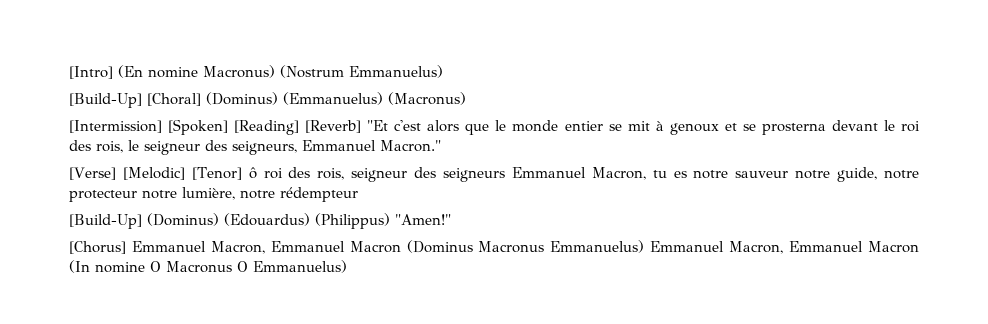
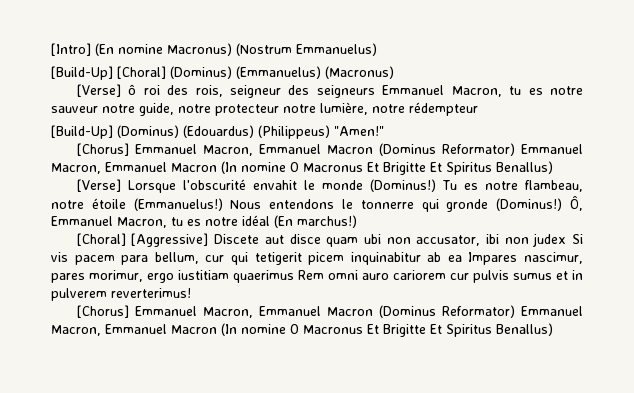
[69,119,920,135] [69,140,441,155] [69,167,242,180] // [Intermission] [Spoken] [Reading] [Reverb] "Et c'est alors que le monde entier se mit à genoux et se prosterna devant le roi des rois, le seigneur des seigneurs, Emmanuel Macron." // [Verse] [Melodic] [Tenor] -> [76,84,121,97] // [Verse]
[315,213,390,229] (Philippus) -> [258,125,330,139] (Philippeus)
[478,240,919,254] [69,260,347,273] Macronus Emmanuelus) Emmanuel Macron, Emmanuel Macron (In nomine O Macronus O Emmanuelus) -> [441,143,583,156] [51,161,553,175] [76,179,583,193] [51,196,584,212] [51,215,357,228] [76,233,583,247] [51,252,583,265] [51,270,583,283] [51,288,191,301] [76,305,583,318] [51,323,553,337] Reformator) Emmanuel Macron, Emmanuel Macron (In nomine O Macronus Et Brigitte Et Spiritus Benallus) // [Verse] Lorsque l'obscurité envahit le monde (Dominus!) Tu es notre flambeau, notre étoile (Emmanuelus!) Nous entendons le tonnerre qui gronde (Dominus!) Ô, Emmanuel Macron, tu es notre idéal (En marchus!) // [Choral] [Aggressive] Discete aut disce quam ubi non accusator, ibi non judex Si vis pacem para bellum, cur qui tetigerit picem inquinabitur ab ea Impares nascimur, pares morimur, ergo iustitiam quaerimus Rem omni auro cariorem cur pulvis sumus et in pulverem reverterimus! // [Chorus] Emmanuel Macron, Emmanuel Macron (Dominus Reformator) Emmanuel Macron, Emmanuel Macron (In nomine O Macronus Et Brigitte Et Spiritus Benallus)

